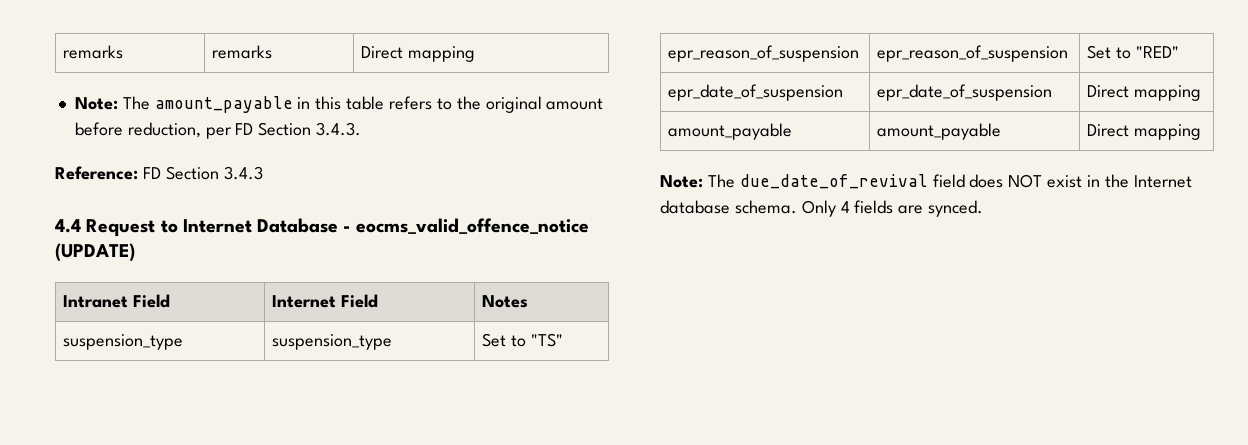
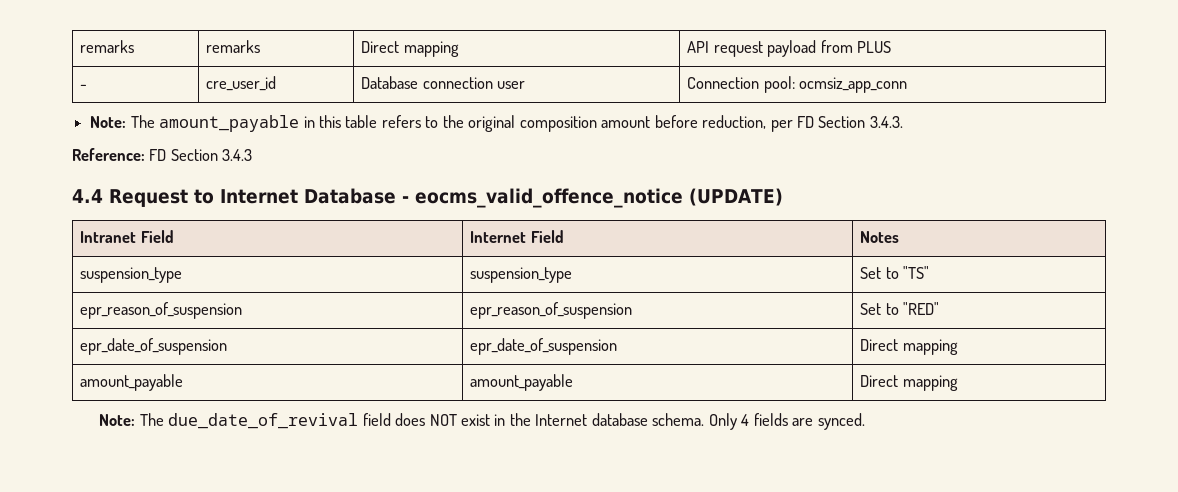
(476, 54) none -> [687,40,891,57] [80,84,88,89] [206,76,277,91] [361,76,526,89] [687,76,908,93] | API request payload from PLUS // - | cre_user_id | Database connection user | Connection pool: ocmsiz_app_conn
(542, 104) none -> [519,116,597,132] composition

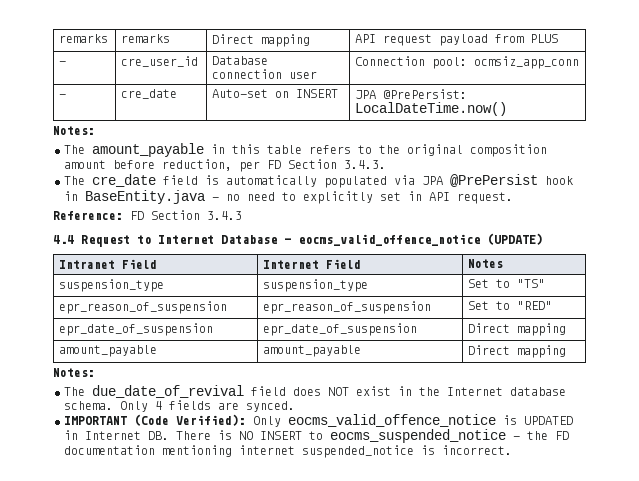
[90,116,127,128] // Note: -> [59,94,67,98] [121,89,178,99] [212,89,339,98] [355,89,468,99] [355,102,508,116] [53,126,95,135] // - | cre_date | Auto-set on INSERT | JPA @PrePersist: LocalDateTime.now() // Notes: //
(903, 122) none -> [64,174,573,188] [64,190,513,204] // The cre_date field is automatically populated via JPA @PrePersist hook in BaseEntity.java - no need to explicitly set in API request.
[99,414,136,426] Note: -> [53,368,95,377] Notes: //
(865, 421) none -> [64,414,573,427] [64,429,569,443] [64,445,512,458] // IMPORTANT (Code Verified): Only eocms_valid_offence_notice is UPDATED in Internet DB. There is NO INSERT to eocms_suspended_notice - the FD documentation mentioning internet suspended_notice is incorrect.

